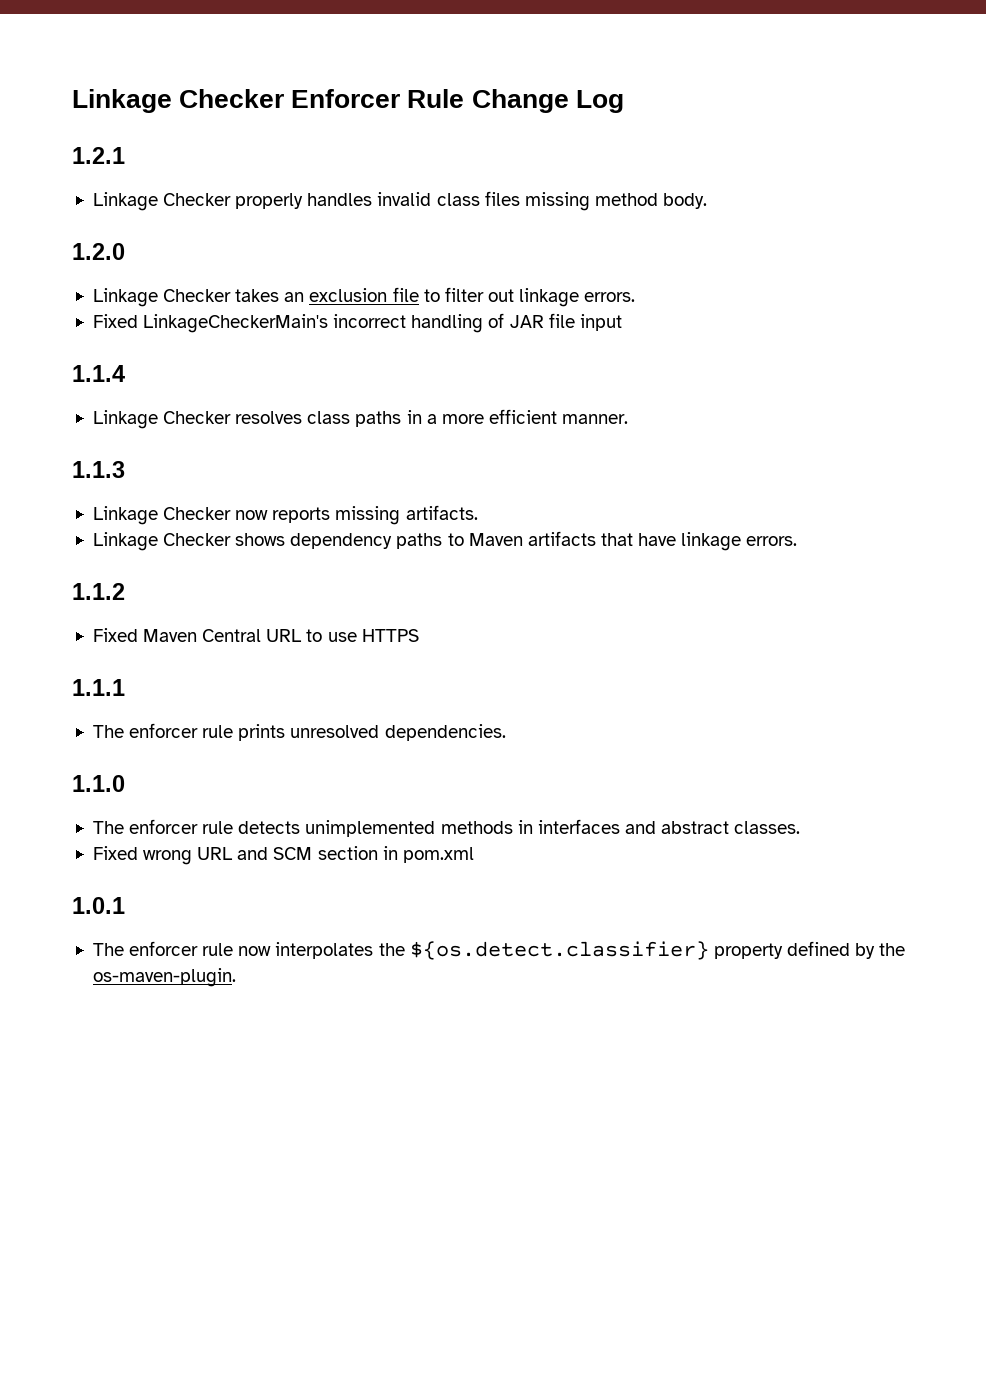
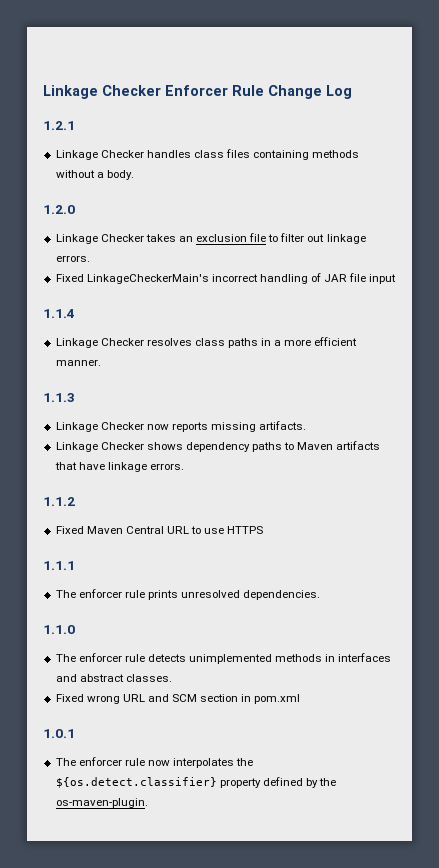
[235,191,658,211] properly handles invalid class files missing method -> [146,149,360,160] [55,170,104,178] handles class files containing methods without a

